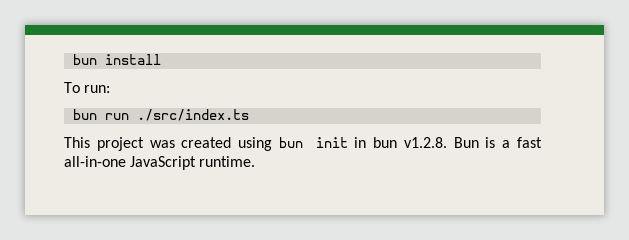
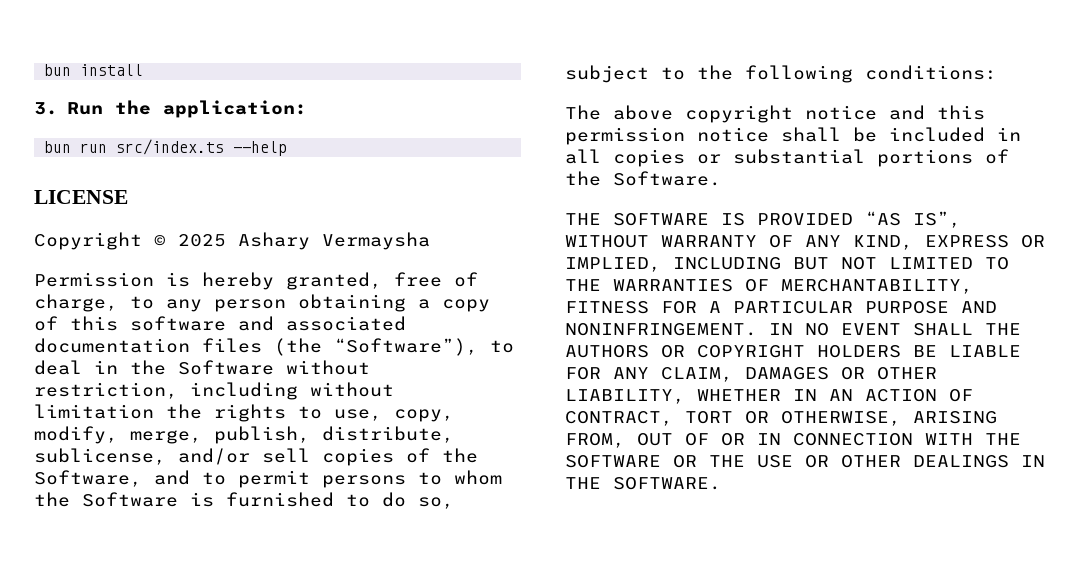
[64,82,111,93] [73,109,250,121] [64,137,542,151] [64,156,256,170] To run: // bun run ./src/index.ts // This project was created using bun init in bun v1.2.8. Bun is a fast all-in-one JavaScript runtime. -> [34,100,307,118] [44,139,288,156] [34,190,128,204] [34,232,430,250] [34,272,478,290] [34,294,490,312] [34,316,406,331] [34,338,514,356] [34,360,370,375] [34,382,394,400] [34,404,454,422] [34,426,454,444] [34,448,478,466] [34,470,502,488] [34,492,454,509] [565,65,997,83] [565,105,985,123] [565,127,1021,145] [565,149,1009,167] [565,171,721,186] [565,211,961,228] [565,235,1045,250] [565,257,1009,272] [565,279,973,294] [565,301,997,314] [565,323,1021,336] [565,345,1021,358] [565,367,937,382] [565,389,973,404] [565,411,997,426] [565,433,1021,448] [565,455,1045,468] [565,477,721,490] 3. Run the application: // bun run src/index.ts --help // LICENSE // Copyright © 2025 Ashary Vermaysha // Permission is hereby granted, free of charge, to any person obtaining a copy of this software and associated documentation files (the “Software”), to deal in the Software without restriction, including without limitation the rights to use, copy, modify, merge, publish, distribute, sublicense, and/or sell copies of the Software, and to permit persons to whom the Software is furnished to do so, subject to the following conditions: // The above copyright notice and this permission notice shall be included in all copies or substantial portions of the Software. // THE SOFTWARE IS PROVIDED “AS IS”, WITHOUT WARRANTY OF ANY KIND, EXPRESS OR IMPLIED, INCLUDING BUT NOT LIMITED TO THE WARRANTIES OF MERCHANTABILITY, FITNESS FOR A PARTICULAR PURPOSE AND NONINFRINGEMENT. IN NO EVENT SHALL THE AUTHORS OR COPYRIGHT HOLDERS BE LIABLE FOR ANY CLAIM, DAMAGES OR OTHER LIABILITY, WHETHER IN AN ACTION OF CONTRACT, TORT OR OTHERWISE, ARISING FROM, OUT OF OR IN CONNECTION WITH THE SOFTWARE OR THE USE OR OTHER DEALINGS IN THE SOFTWARE.

